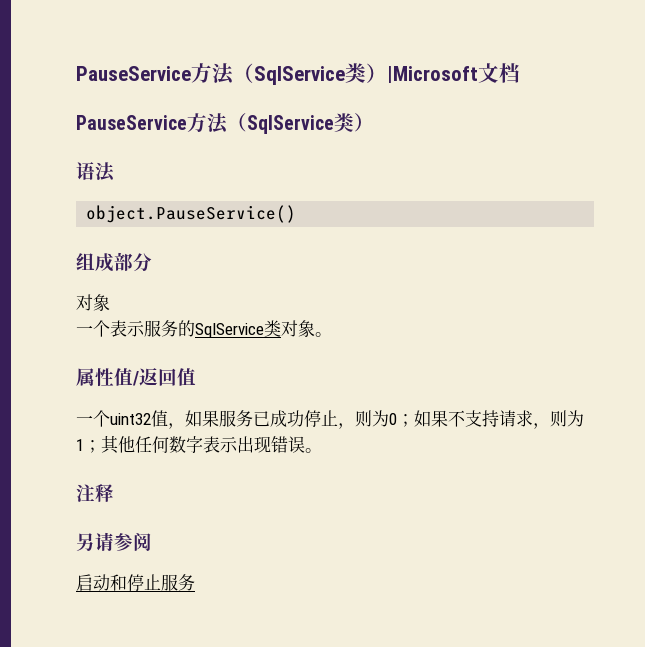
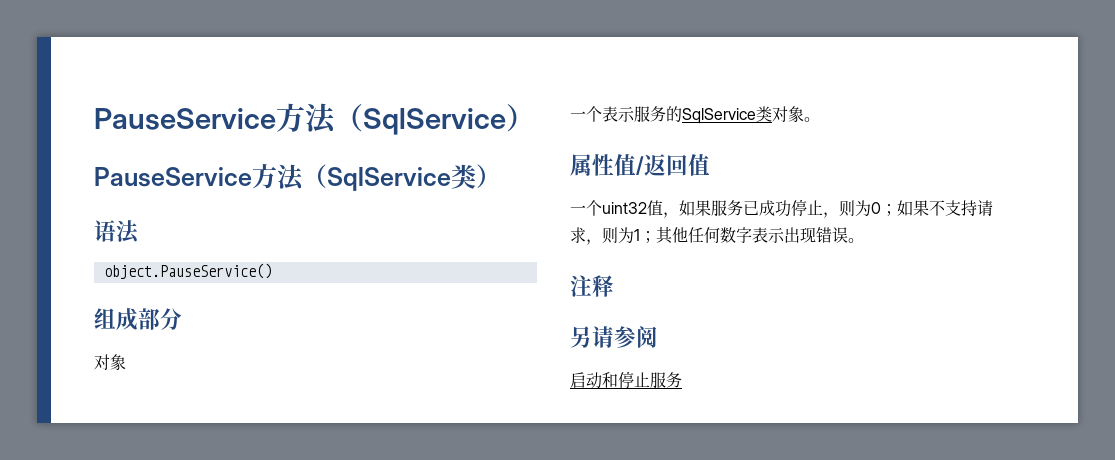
[76,63,520,85] PauseService方法（SqlService类）|Microsoft文档 -> [94,103,535,135] PauseService方法（SqlService）

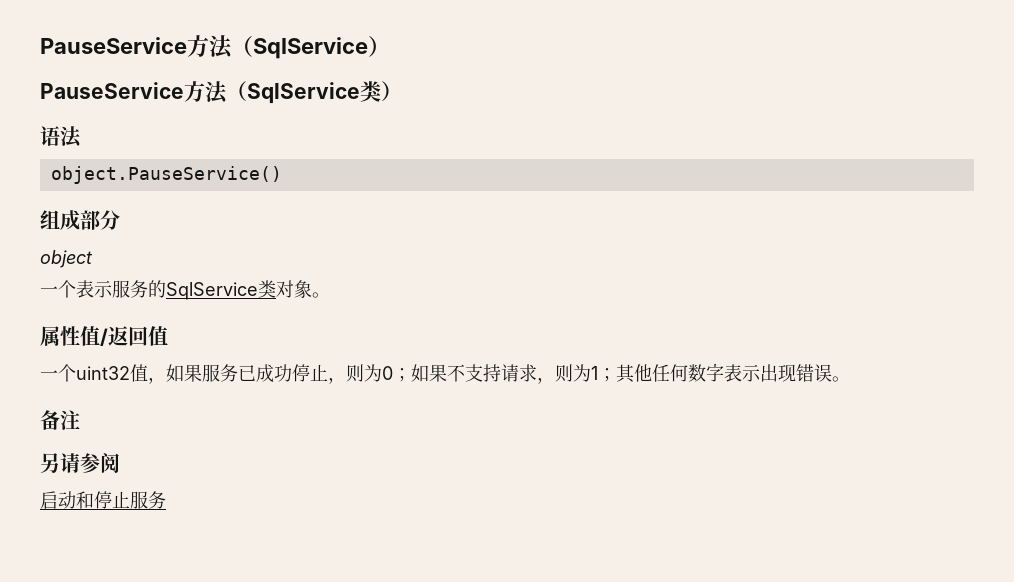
[94,354,126,370] 对象 -> [40,250,93,268] object
(864, 240) none -> [40,410,60,430] 备
[592,275,614,297] 释 -> (80, 420) none

